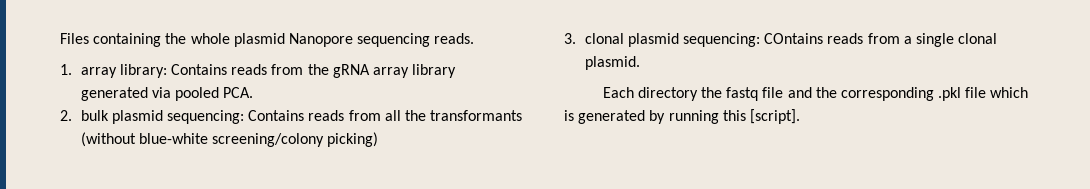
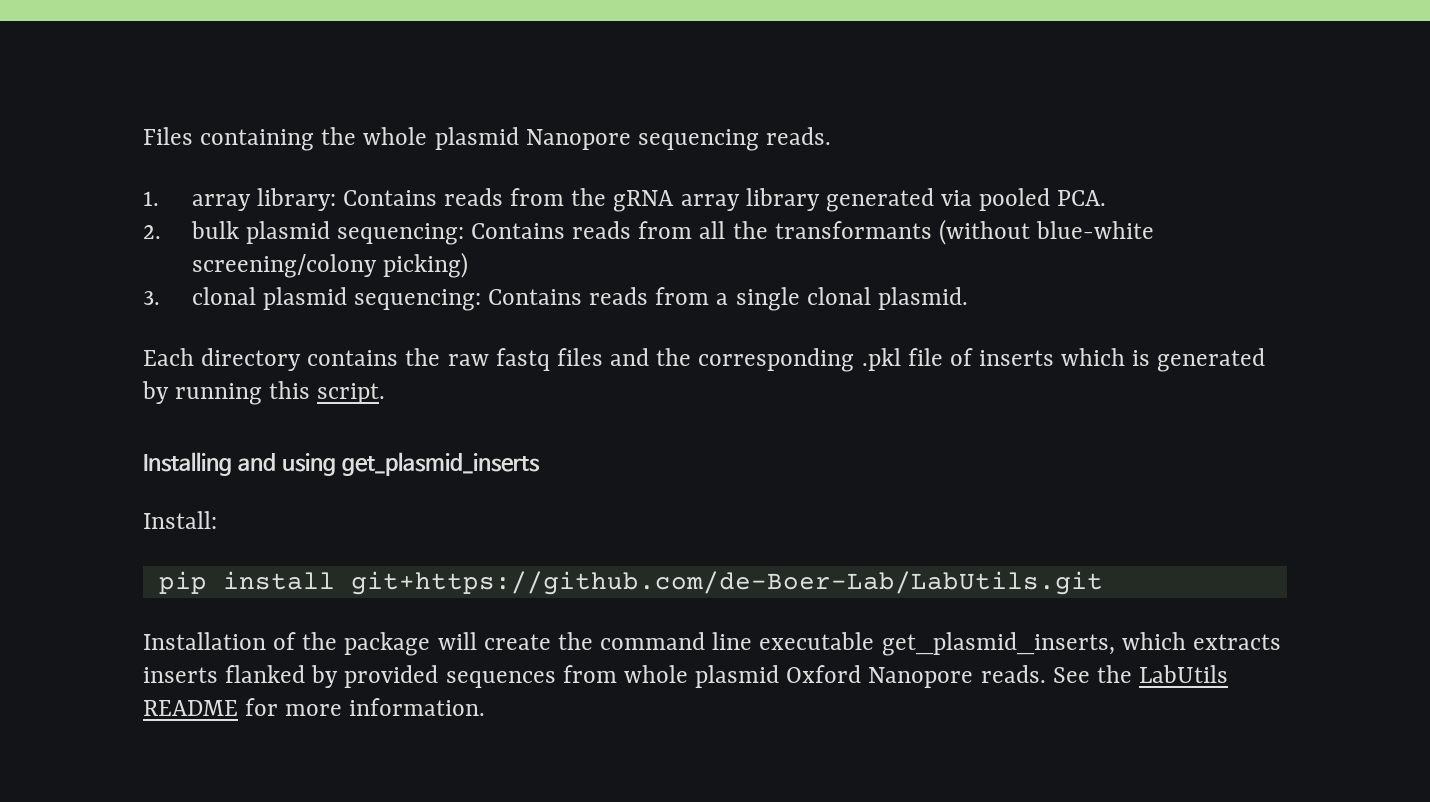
[764,33,824,44] COntains -> [487,289,582,305] Contains
[700,87,784,101] the fastq file -> [307,348,603,371] contains the raw fastq files
(987, 92) none -> [949,348,1055,366] of inserts
[749,109,800,124] [script]. -> [317,383,386,404] [143,452,540,476] [143,511,217,529] [158,571,1103,595] [143,632,1281,656] [143,665,1229,688] [143,698,486,716] script. // Installing and using get_plasmid_inserts // Install: // pip install git+https://github.com/de-Boer-Lab/LabUtils.git // Installation of the package will create the command line executable get_plasmid_inserts, which extracts inserts flanked by provided sequences from whole plasmid Oxford Nanopore reads. See the LabUtils README for more information.

